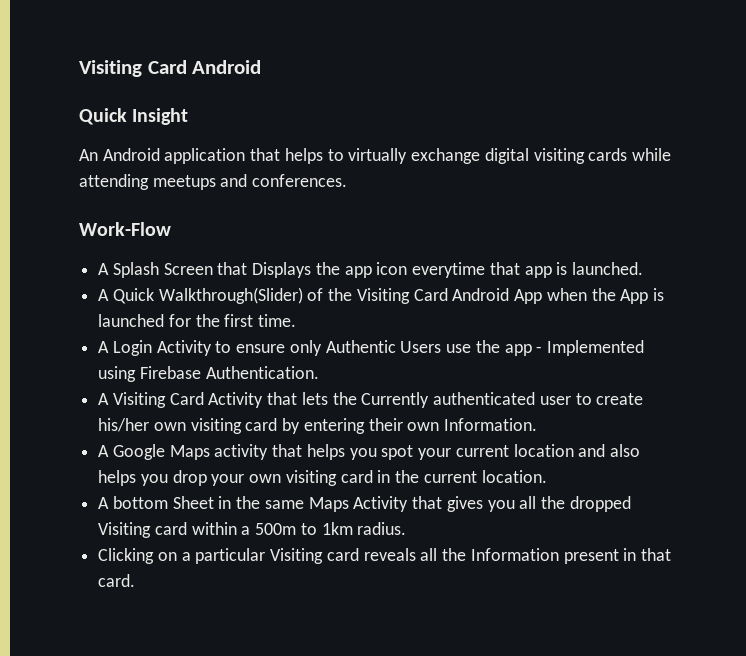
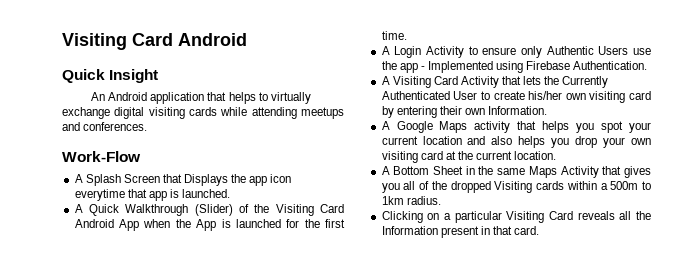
[158,287,303,304] Walkthrough(Slider) -> [125,204,233,216] Walkthrough (Slider)
[433,392,571,405] authenticated user -> [381,91,478,100] Authenticated User
[377,470,391,483] in -> [445,151,456,160] at
[112,496,168,509] bottom -> [393,166,430,175] Bottom
(537, 502) none -> [419,181,430,190] of
[154,522,187,535] card -> [536,181,565,190] cards
[326,548,359,561] card -> [548,211,573,220] Card

